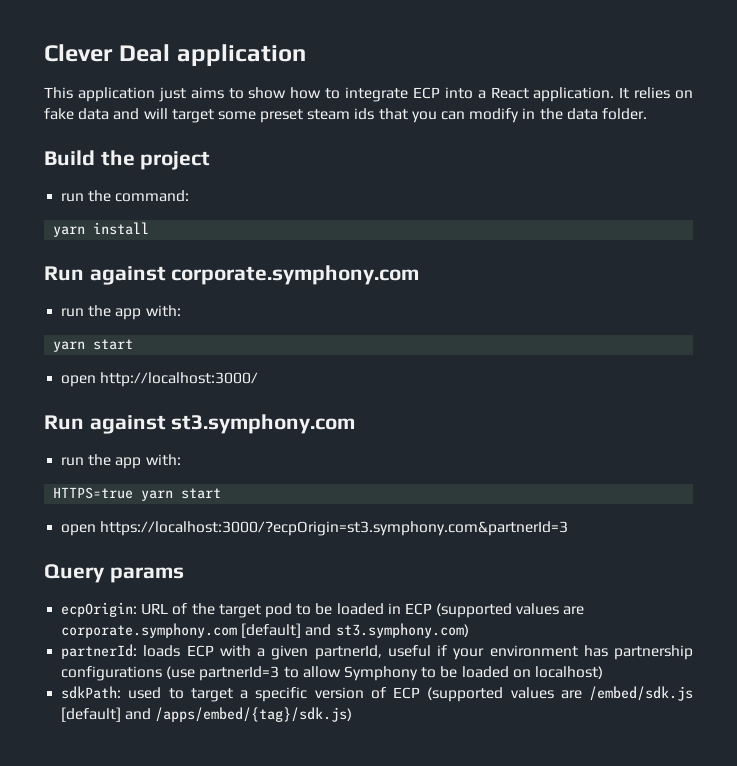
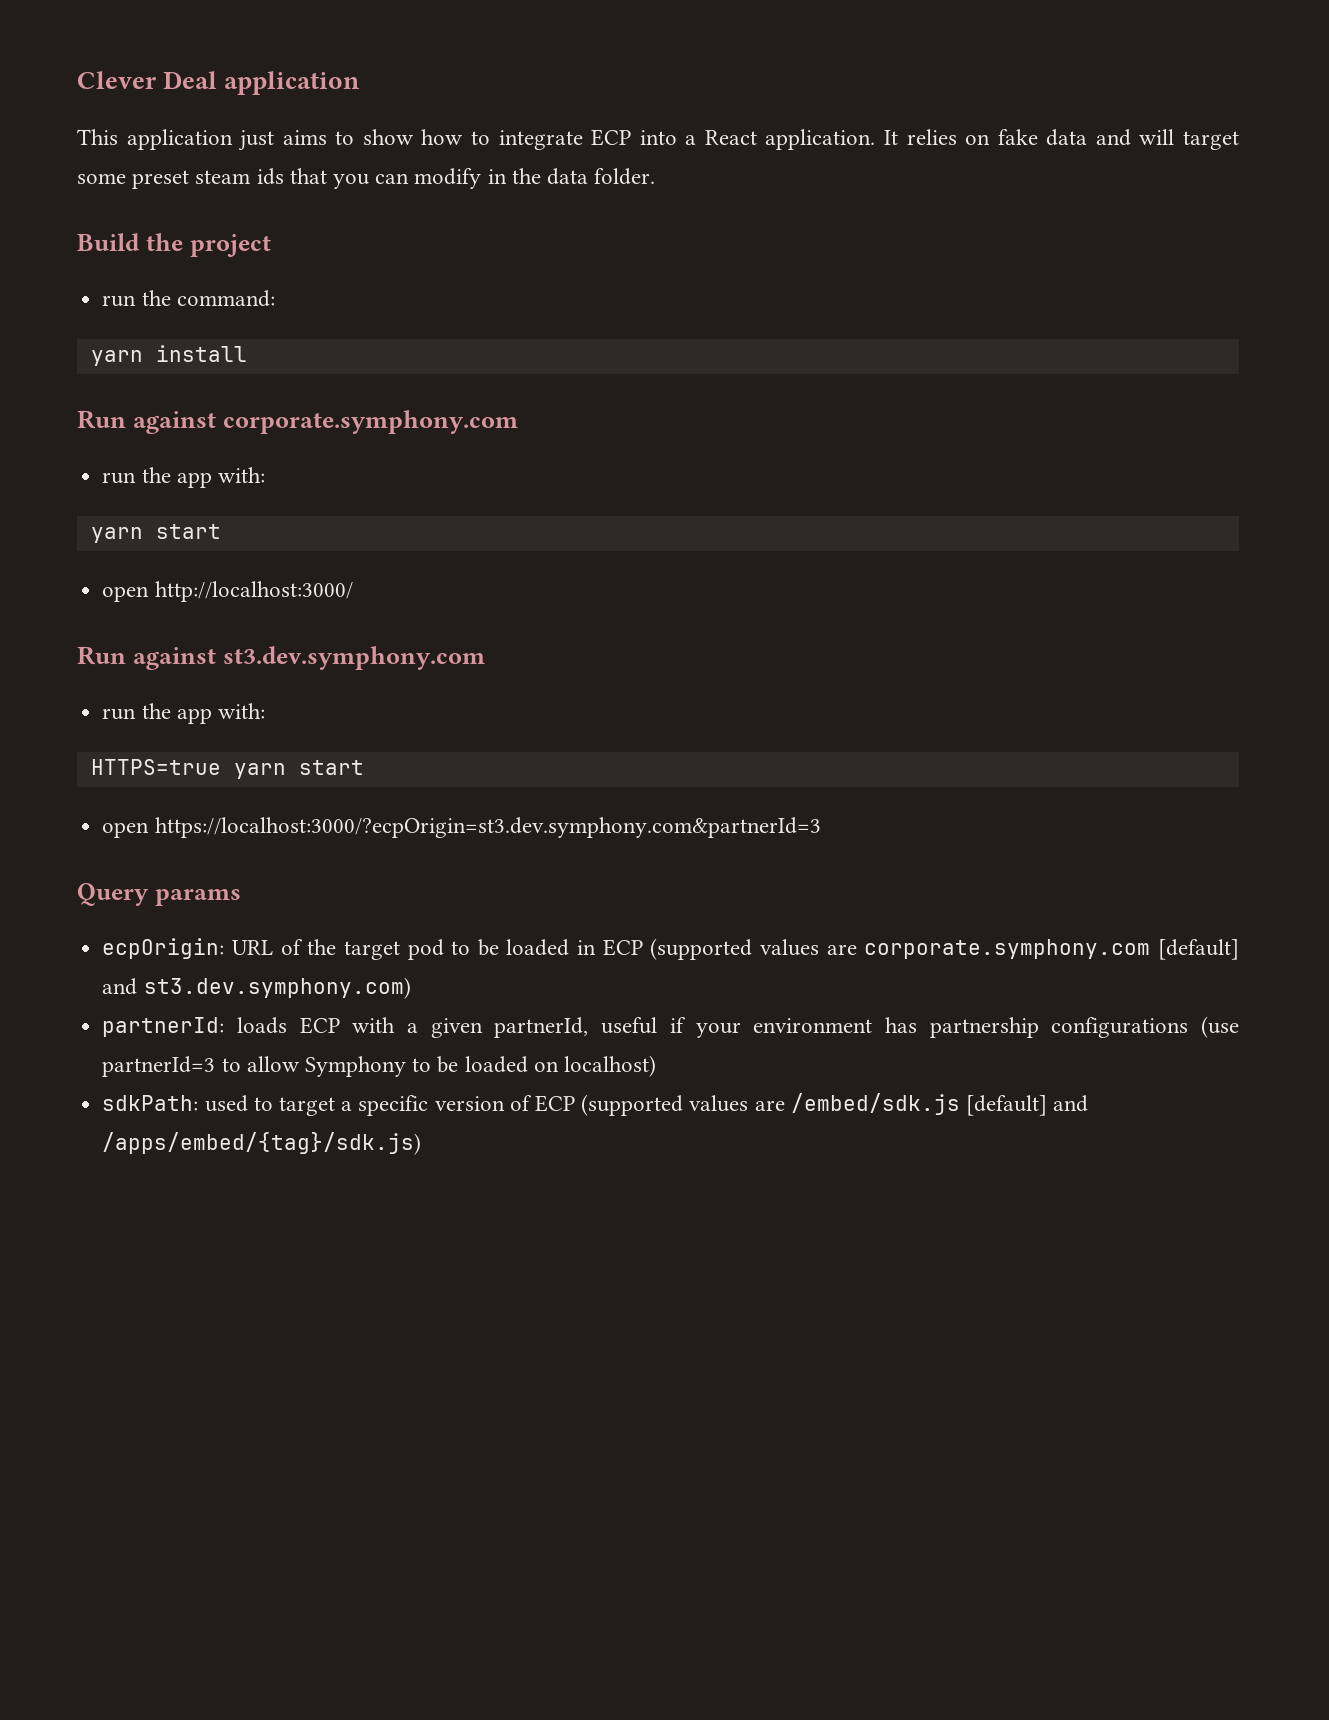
[171,414,356,434] st3.symphony.com -> [222,646,485,670] st3.dev.symphony.com
[100,521,569,536] https://localhost:3000/?ecpOrigin=st3.symphony.com&partnerId=3 -> [154,817,821,838] https://localhost:3000/?ecpOrigin=st3.dev.symphony.com&partnerId=3
[335,623,469,638] st3.symphony.com) -> [143,977,411,999] st3.dev.symphony.com)

